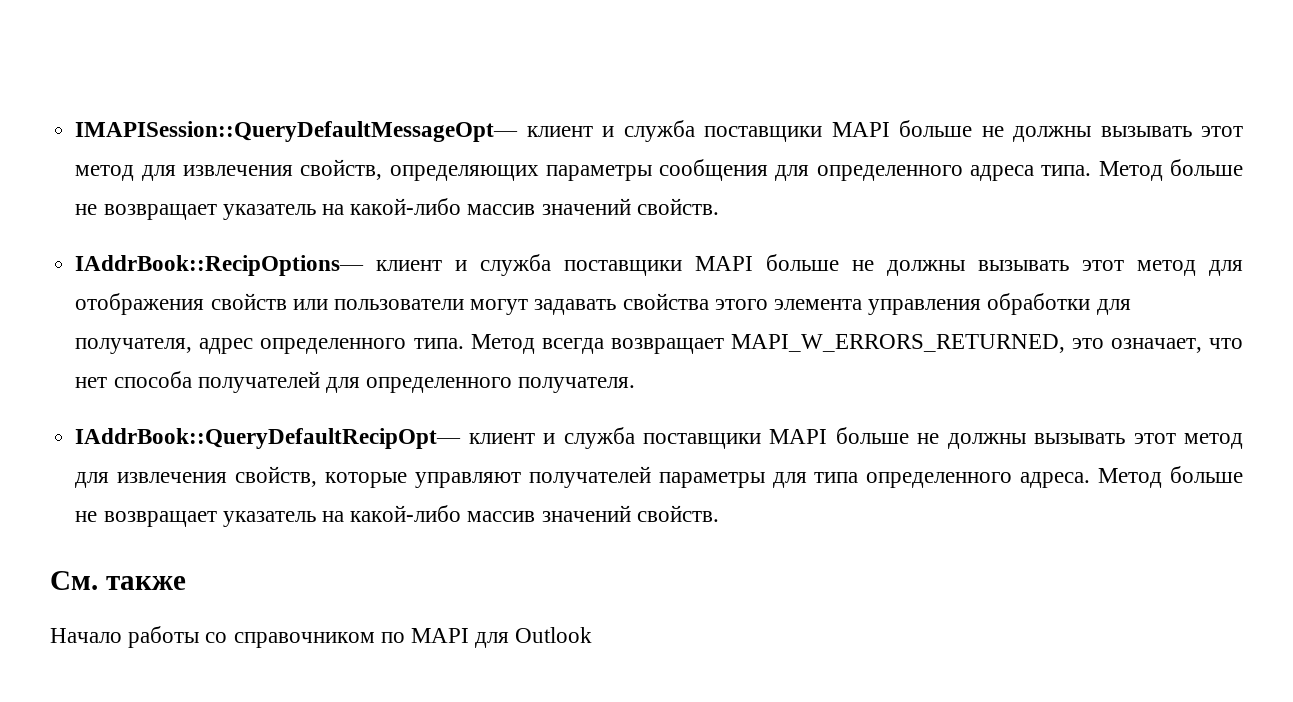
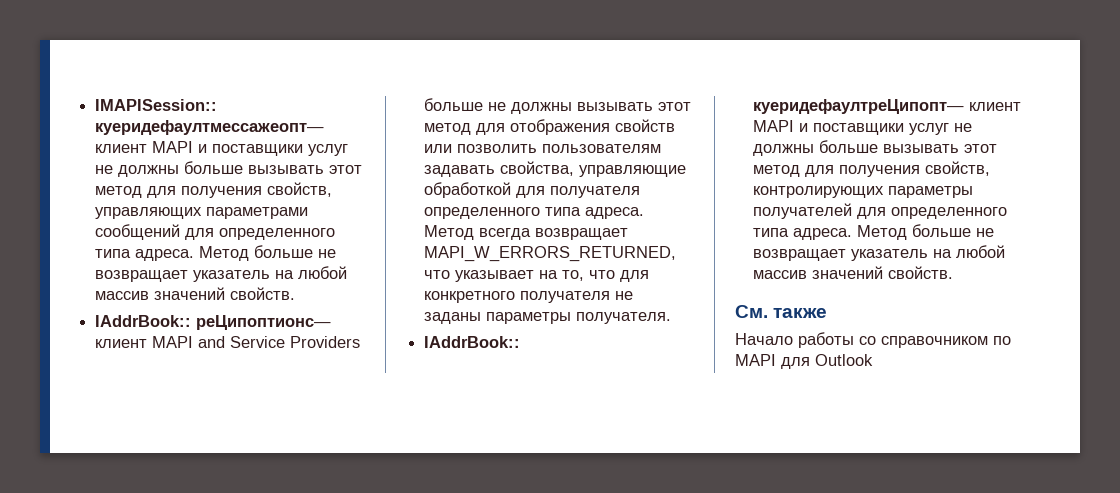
[75,120,1244,142] [75,159,1244,181] [75,198,719,220] [75,254,754,276] IMAPISession::QueryDefaultMessageOpt— клиент и служба поставщики MAPI больше не должны вызывать этот метод для извлечения свойств, определяющих параметры сообщения для определенного адреса типа. Метод больше не возвращает указатель на какой-либо массив значений свойств. // IAddrBook::RecipOptions— клиент и служба поставщики MAPI -> [95,99,218,111] [95,120,325,135] [95,141,349,156] [95,161,363,177] [95,182,333,198] [95,207,309,219] [95,224,336,240] [95,245,337,261] [95,266,348,282] [95,287,296,300] [95,315,332,330] [95,336,361,348] IMAPISession:: куеридефаултмессажеопт— клиент MAPI и поставщики услуг не должны больше вызывать этот метод для получения свойств, управляющих параметрами сообщений для определенного типа адреса. Метод больше не возвращает указатель на любой массив значений свойств. // IAddrBook:: реЦипоптионс— клиент MAPI and Service Providers
[333,293,1131,315] [75,334,1243,354] [75,371,636,393] [75,427,1243,449] [75,466,1243,488] [75,505,462,527] пользователи могут задавать свойства этого элемента управления обработки для получателя, адрес определенного типа. Метод всегда возвращает MAPI_W_ERRORS_RETURNED, это означает, что нет способа получателей для определенного получателя. // IAddrBook::QueryDefaultRecipOpt— клиент и служба поставщики MAPI больше не должны вызывать этот метод для извлечения свойств, которые управляют получателей параметры для типа определенного адреса. Метод больше не возвращает указатель на какой-либо -> [457,144,662,153] [424,161,687,177] [424,182,641,198] [424,207,645,219] [424,225,629,240] [424,246,677,262] [424,270,650,282] [424,291,634,303] [424,312,672,324] [424,336,521,348] [753,99,1022,114] [753,120,973,135] [753,140,998,156] [753,161,991,177] [753,186,974,198] [753,203,1008,219] [753,224,995,240] [753,245,1006,261] позволить пользователям задавать свойства, управляющие обработкой для получателя определенного типа адреса. Метод всегда возвращает MAPI_W_ERRORS_RETURNED, что указывает на то, что для конкретного получателя не заданы параметры получателя. // IAddrBook:: куеридефаултреЦипопт— клиент MAPI и поставщики услуг не должны больше вызывать этот метод для получения свойств, контролирующих параметры получателей для определенного типа адреса. Метод больше не возвращает указатель на любой

